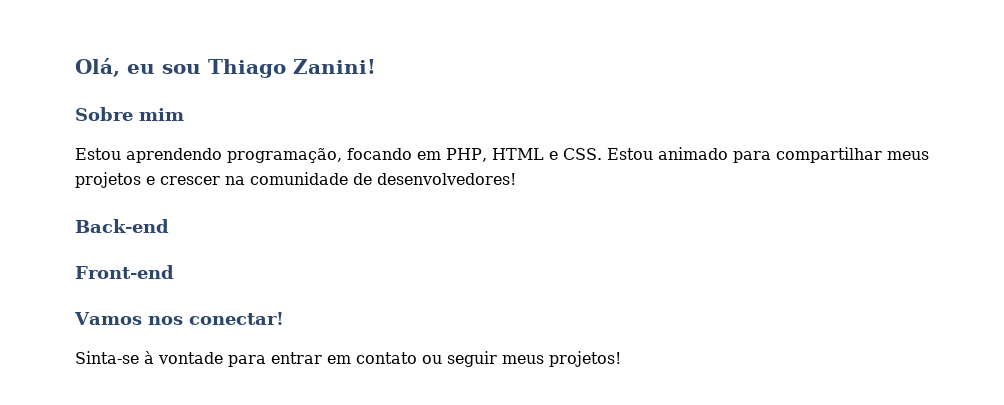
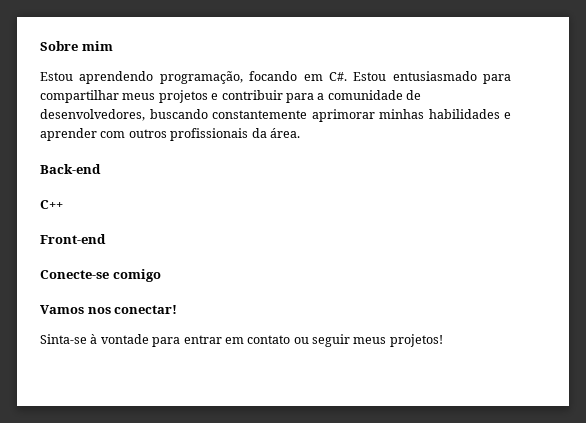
[75,58,376,78] Olá, eu sou Thiago Zanini! // -> (40, 46) none
[446,147,728,162] PHP, HTML e CSS. Estou animado -> [328,71,477,81] C#. Estou entusiasmado
[160,172,516,185] crescer na comunidade de desenvolvedores! -> [221,90,421,103] [40,109,511,122] [40,128,300,141] contribuir para a comunidade de desenvolvedores, buscando constantemente aprimorar minhas habilidades e aprender com outros profissionais da área.
(169, 226) none -> [40,200,63,209] // C++
(174, 272) none -> [40,269,161,282] // Conecte-se comigo

